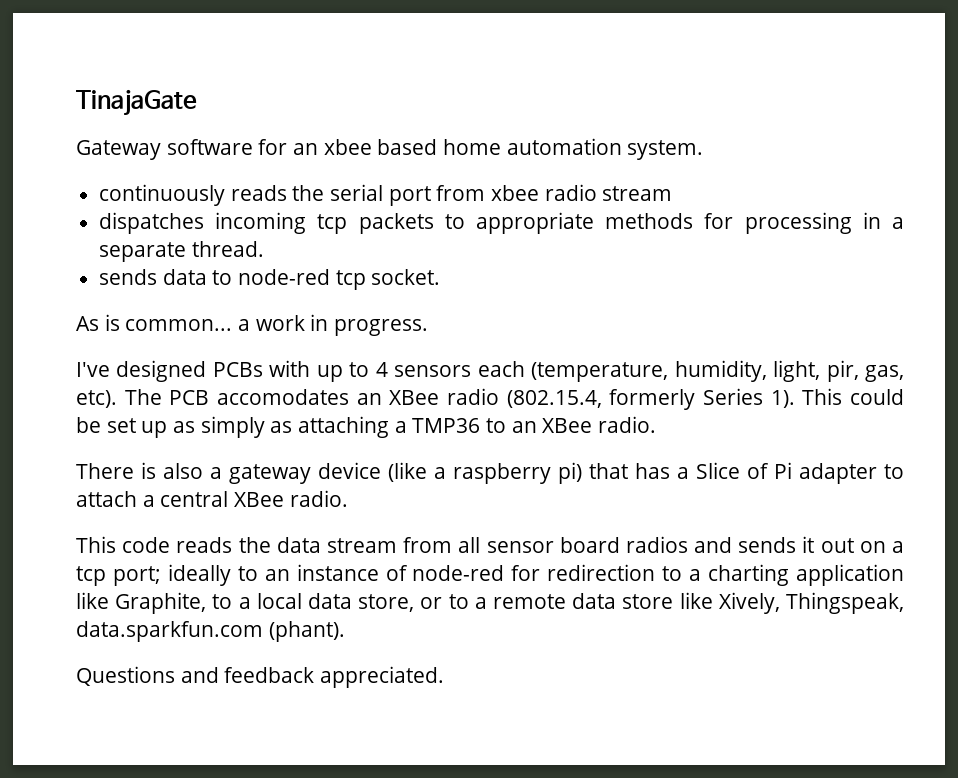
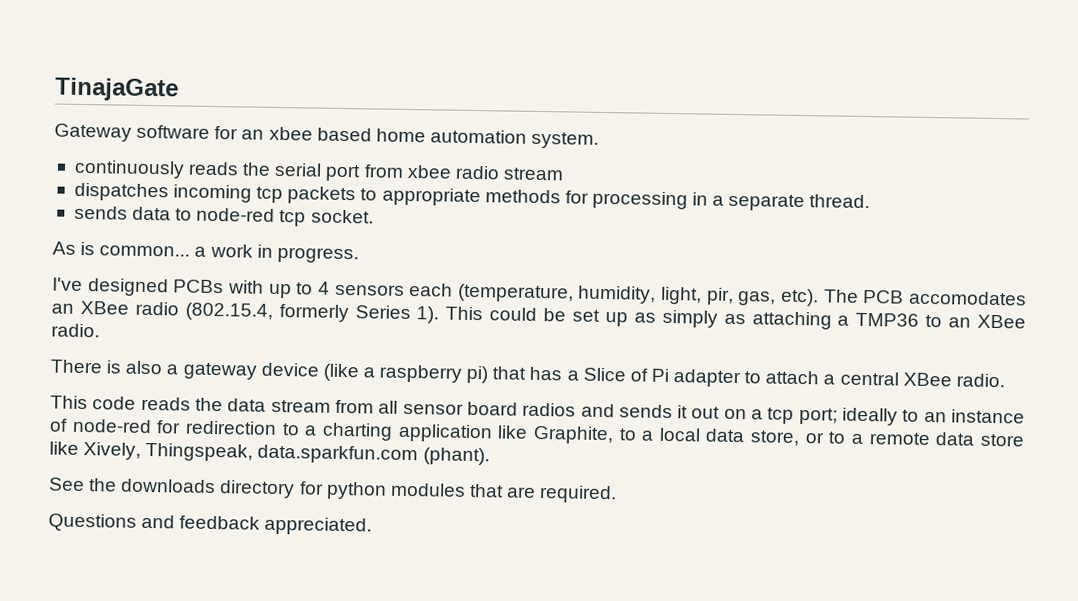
(345, 631) none -> [49,477,618,504] // See the downloads directory for python modules that are required.

